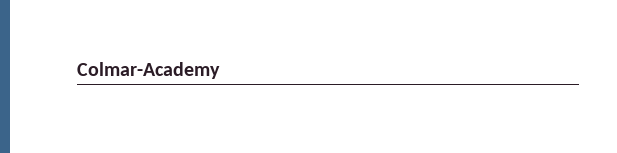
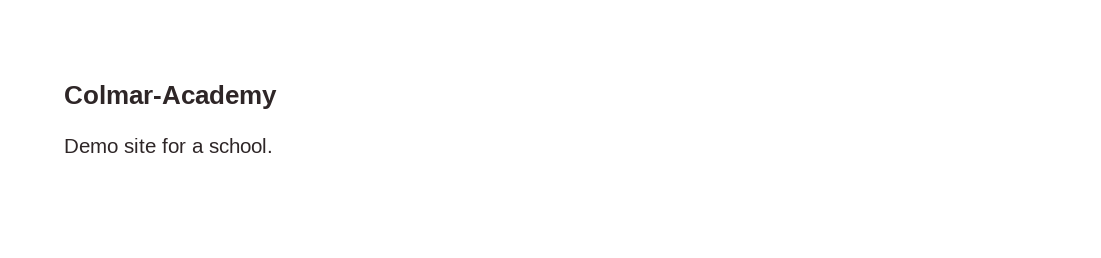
(220, 70) none -> [64,138,273,153] // Demo site for a school.

